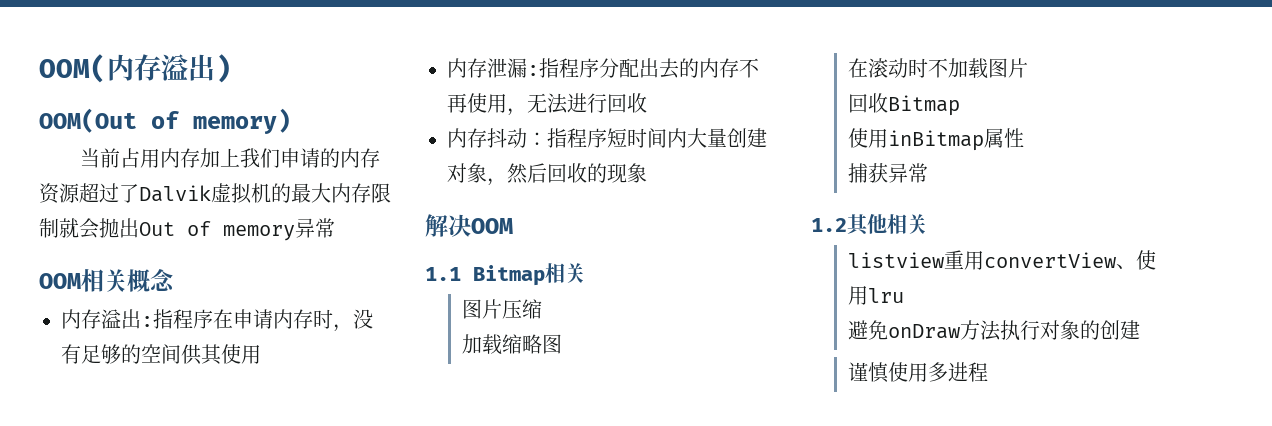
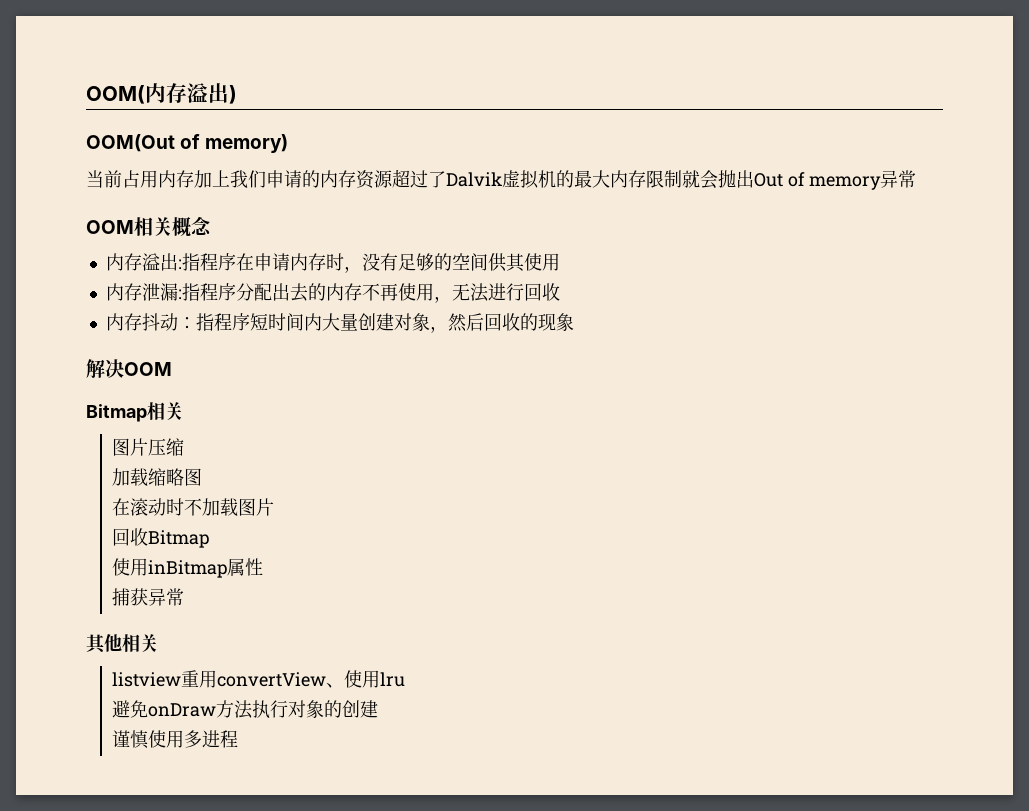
[425,267,461,281] 1.1 -> (172, 369) none
[811,218,847,232] 1.2 -> (185, 597) none

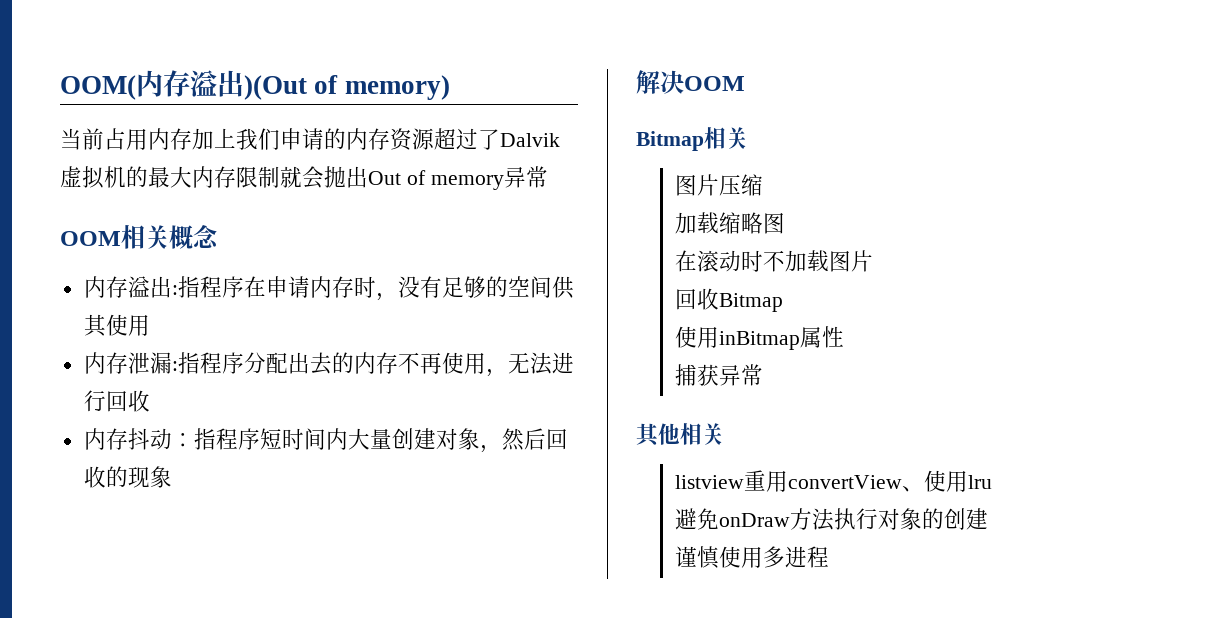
[229,85,237,104] [86,134,175,152] ) // OOM(Out -> [244,75,307,100] )(Out

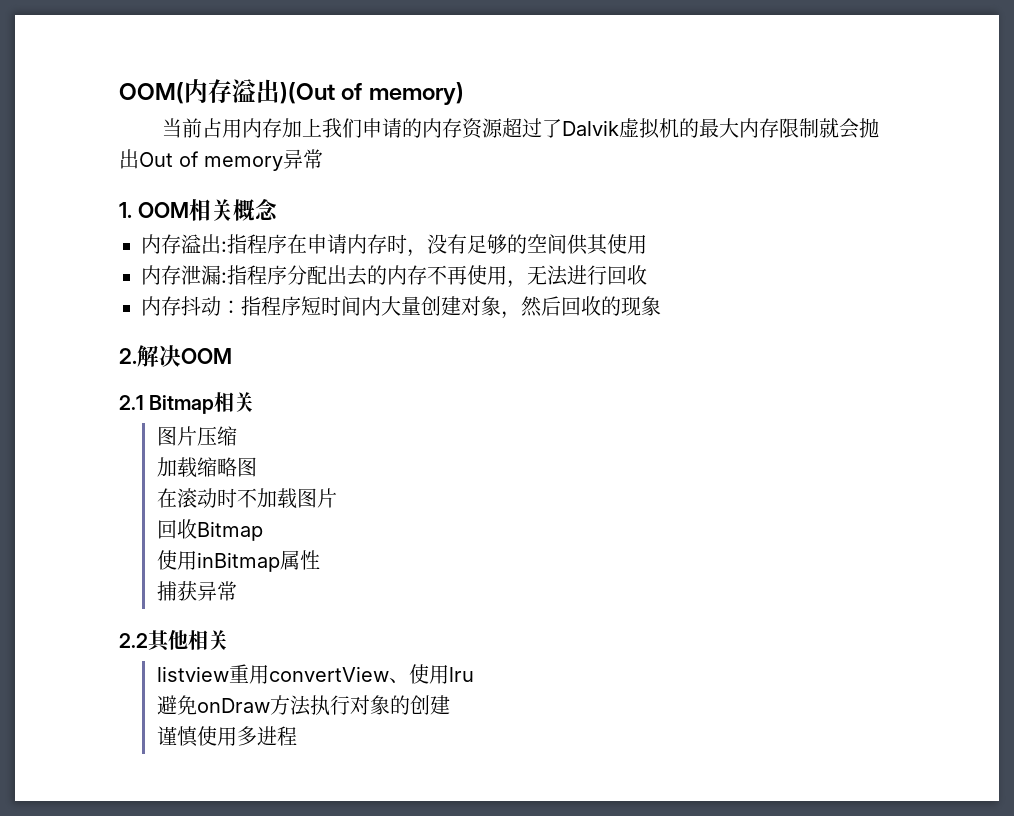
(548, 177) none -> [119,202,132,218] 1.
(172, 477) none -> [119,348,137,364] 2.
(745, 83) none -> [119,395,144,410] 2.1
(763, 375) none -> [119,633,148,648] 2.2

